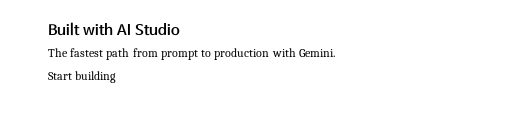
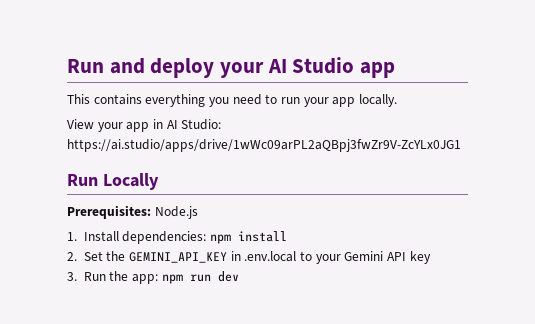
[48,22,180,36] [48,48,335,60] [48,71,117,83] Built with AI Studio // The fastest path from prompt to production with Gemini. // Start building -> [67,57,396,78] [67,94,397,107] [67,119,222,132] [67,139,461,152] [67,173,159,190] [67,205,198,219] [67,231,288,244] [67,251,431,264] [67,271,239,284] Run and deploy your AI Studio app // This contains everything you need to run your app locally. // View your app in AI Studio: https://ai.studio/apps/drive/1wWc09arPL2aQBpj3fwZr9V-ZcYLx0JG1 // Run Locally // Prerequisites: Node.js // 1. Install dependencies: npm install // 2. Set the GEMINI_API_KEY in .env.local to your Gemini API key // 3. Run the app: npm run dev

